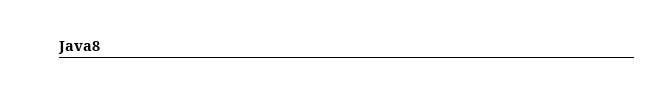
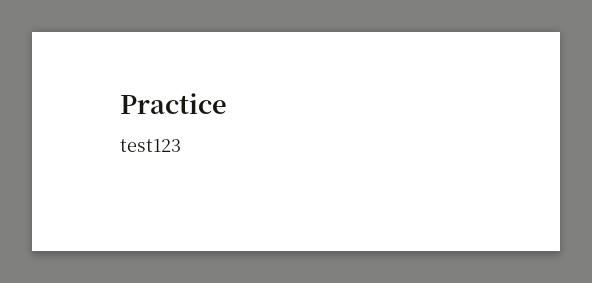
[58,41,100,54] Java8 -> [120,93,227,114] [120,139,181,152] Practice // test123

